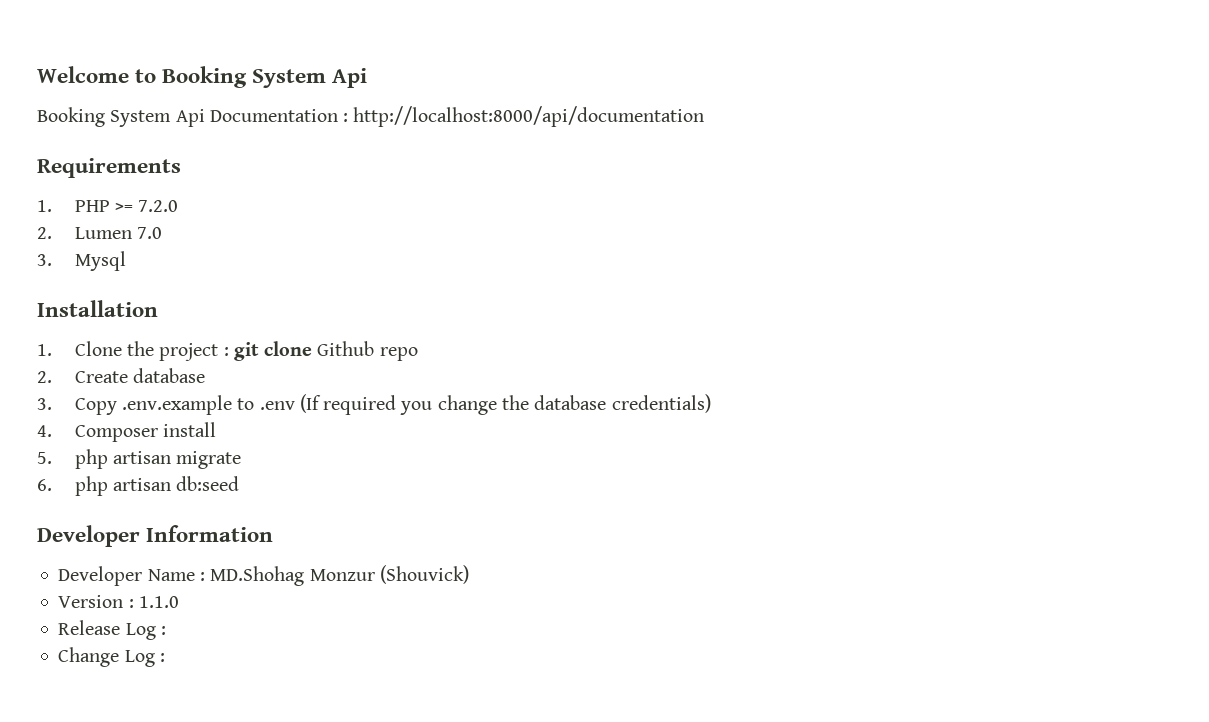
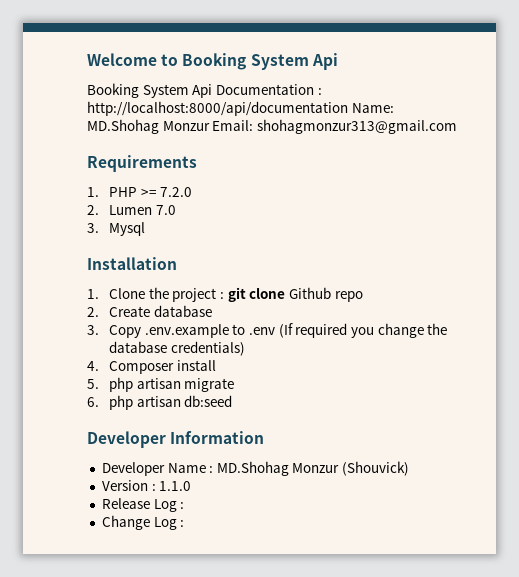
(705, 116) none -> [351,103,394,113] [87,119,457,134] Name: MD.Shohag Monzur Email: shohagmonzur313@gmail.com

